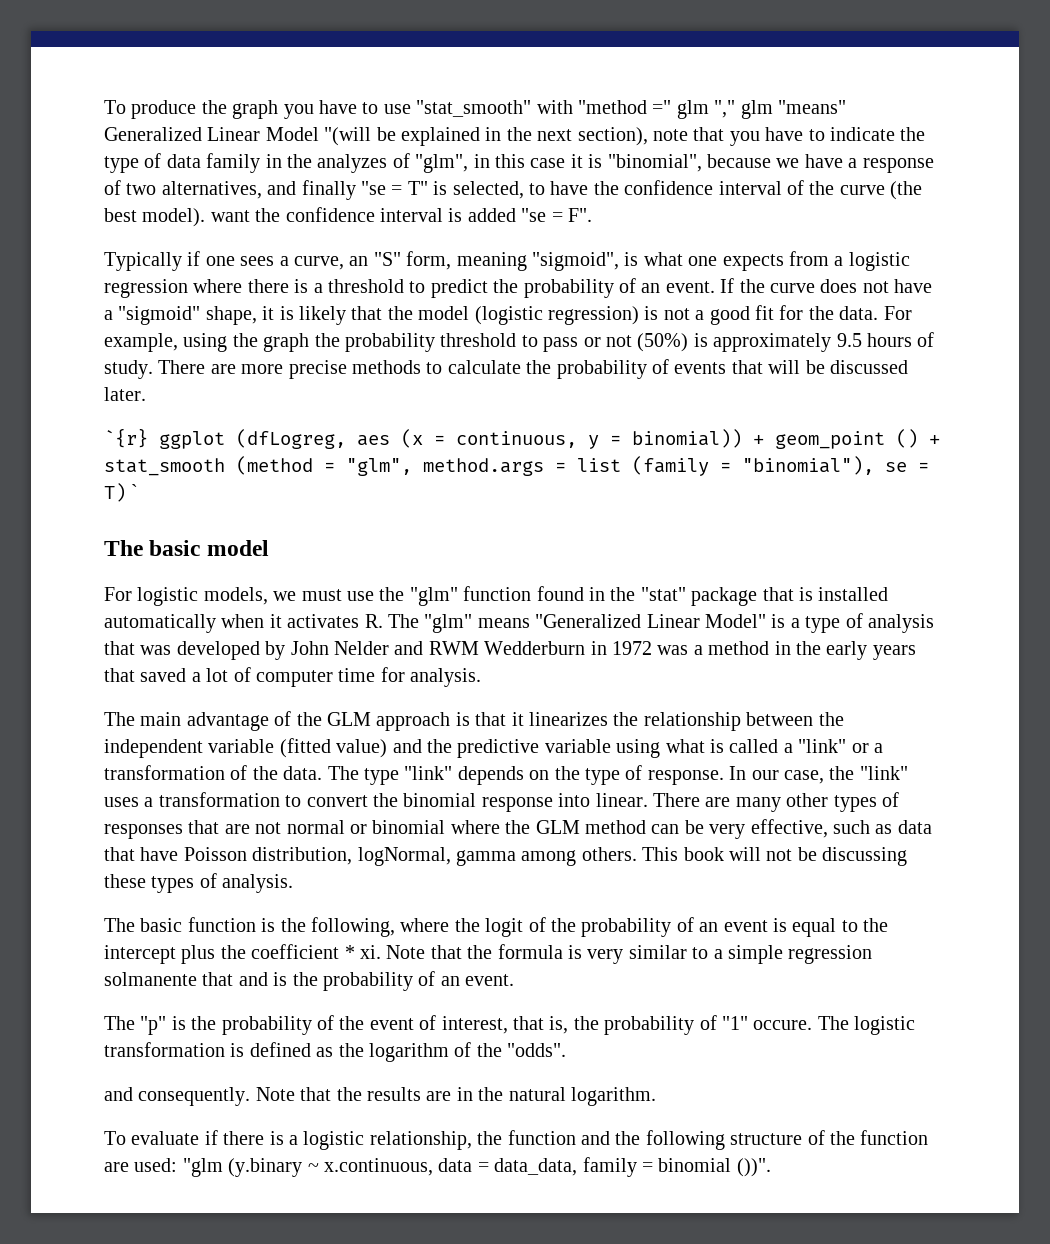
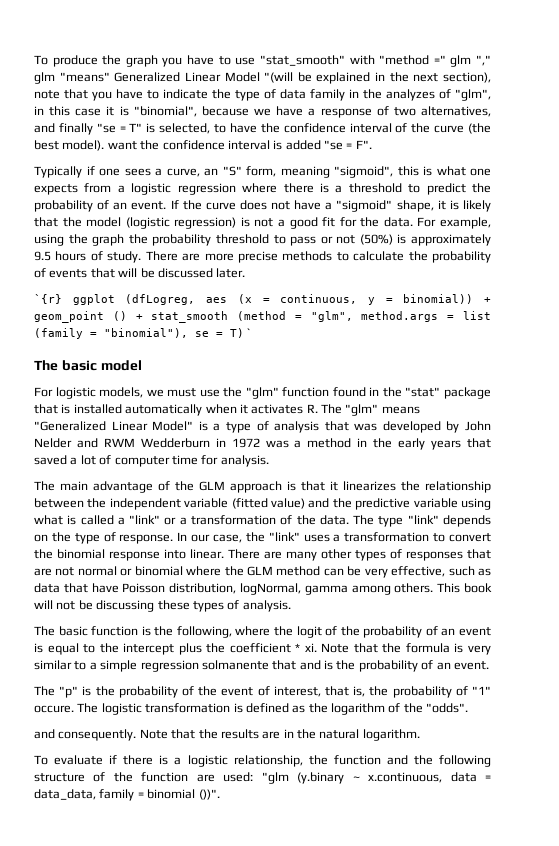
(619, 261) none -> [397,166,419,176] this

